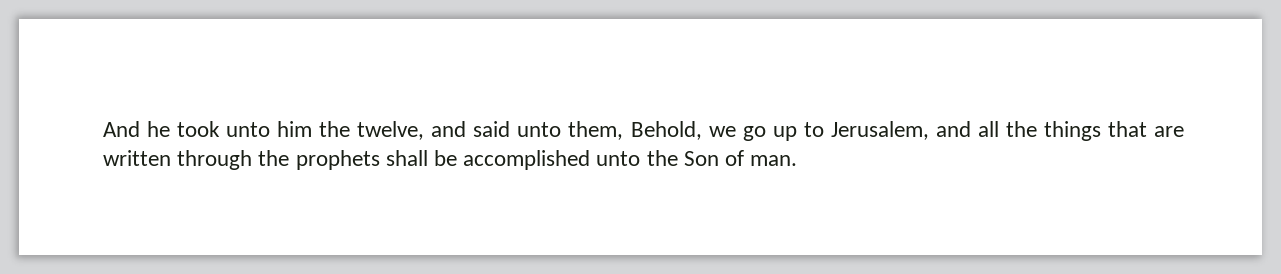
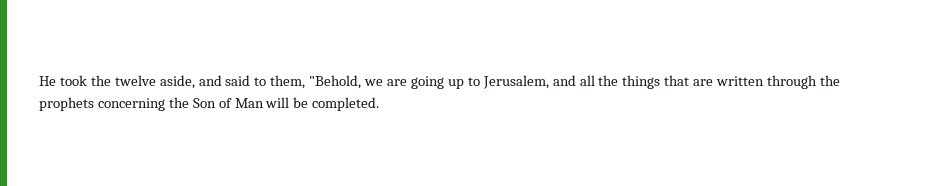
[103,121,766,141] And he took unto him the twelve, and said unto them, Behold, we go -> [39,75,444,89] He took the twelve aside, and said to them, "Behold, we are going
[385,150,798,170] shall be accomplished unto the Son of man. -> [97,97,380,111] concerning the Son of Man will be completed.

